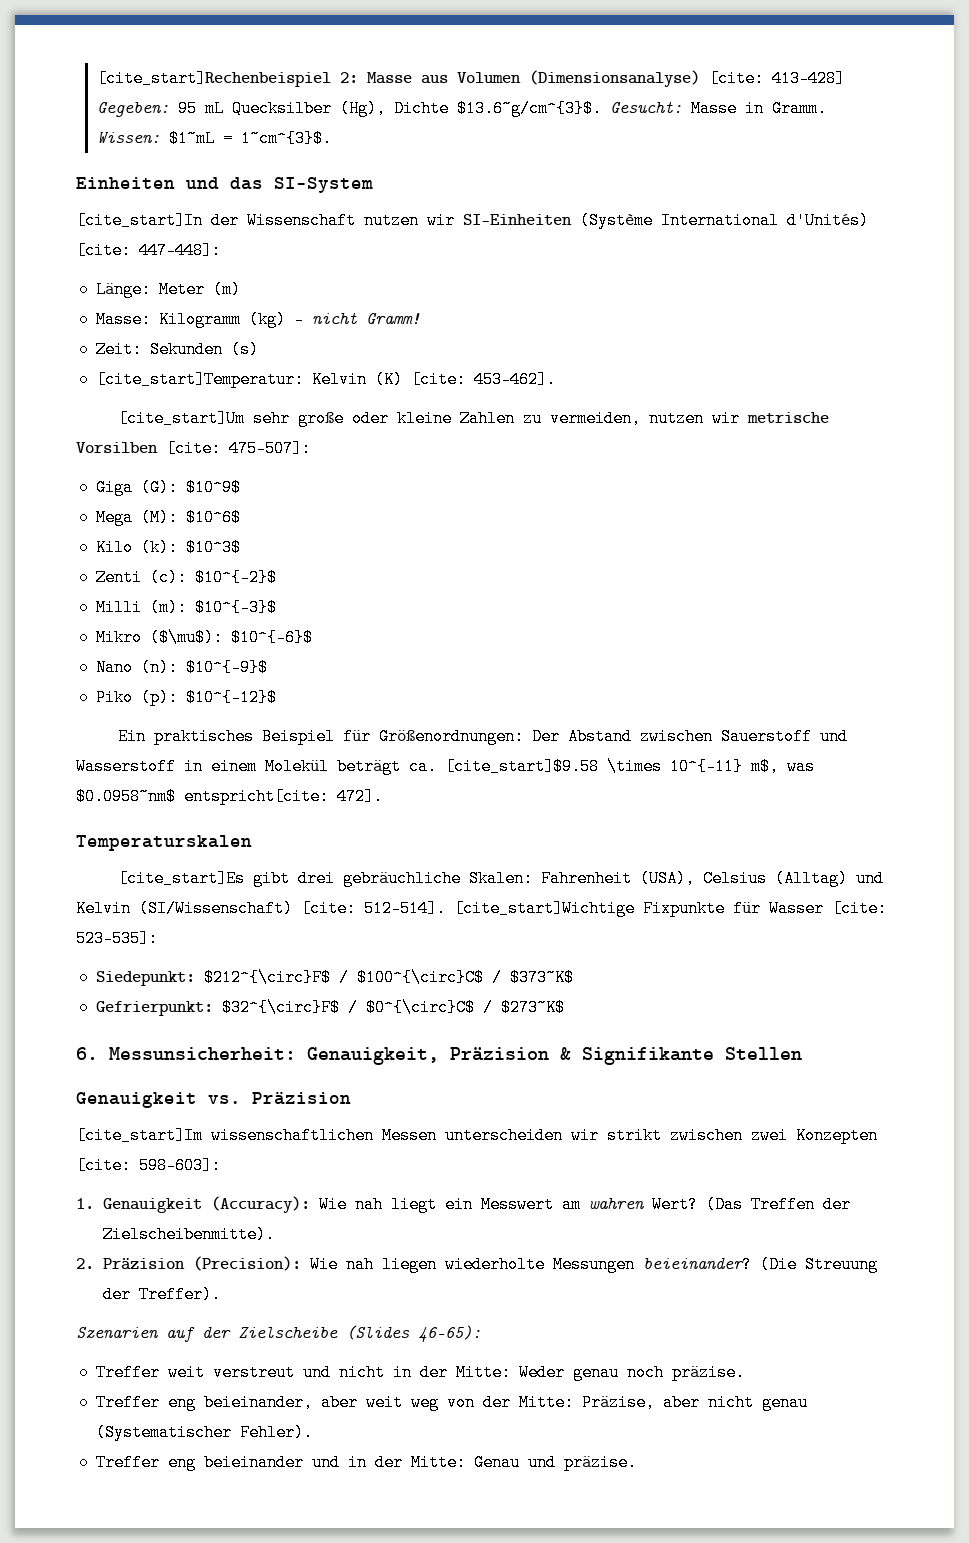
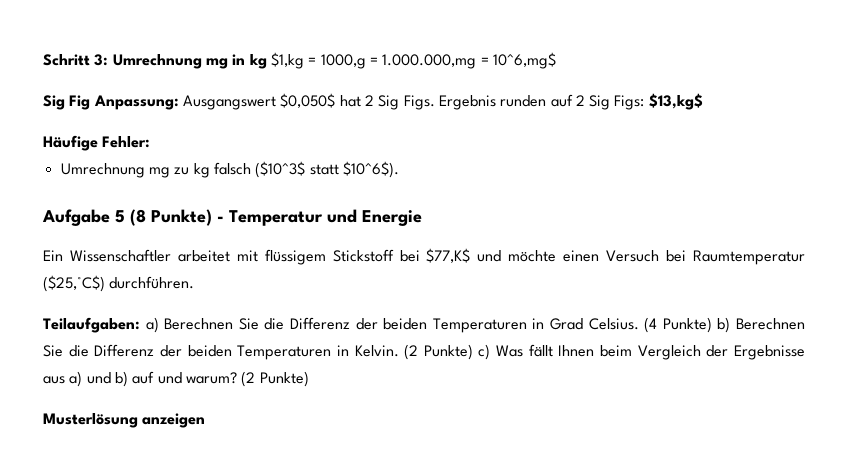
[97,70,846,87] [97,100,828,117] [97,130,333,147] [76,177,373,193] [76,212,869,229] [76,242,221,259] [95,281,241,298] [95,311,420,328] [95,341,259,358] [95,371,556,388] [118,410,830,427] [76,440,311,457] [95,479,241,496] [95,509,241,526] [95,539,241,556] [95,569,277,586] [95,599,277,616] [95,629,313,646] [95,659,268,676] [95,689,277,706] [118,728,849,745] [76,758,815,775] [76,788,383,805] [76,835,252,851] [118,870,885,887] [76,900,887,917] [76,930,158,947] [95,969,574,986] [95,999,565,1016] [76,1047,802,1065] [76,1092,351,1108] [76,1127,878,1144] [76,1157,221,1174] [76,1196,851,1213] [103,1226,275,1243] [76,1256,878,1273] [103,1286,221,1303] [76,1325,481,1343] [95,1364,745,1381] [95,1394,808,1411] [95,1424,313,1441] [95,1454,637,1471] [cite_start]Rechenbeispiel 2: Masse aus Volumen (Dimensionsanalyse) [cite: 413-428] Gegeben: 95 mL Quecksilber (Hg), Dichte $13.6~g/cm^{3}$. Gesucht: Masse in Gramm. Wissen: $1~mL = 1~cm^{3}$. // Einheiten und das SI-System // [cite_start]In der Wissenschaft nutzen wir SI-Einheiten (Système International d'Unités) [cite: 447-448]: // Länge: Meter (m) // Masse: Kilogramm (kg) – nicht Gramm! // Zeit: Sekunden (s) // [cite_start]Temperatur: Kelvin (K) [cite: 453-462]. // [cite_start]Um sehr große oder kleine Zahlen zu vermeiden, nutzen wir metrische Vorsilben [cite: 475-507]: // Giga (G): $10^9$ // Mega (M): $10^6$ // Kilo (k): $10^3$ // Zenti (c): $10^{-2}$ // Milli (m): $10^{-3}$ // Mikro ($\mu$): $10^{-6}$ // Nano (n): $10^{-9}$ // Piko (p): $10^{-12}$ // Ein praktisches Beispiel für Größenordnungen: Der Abstand zwischen Sauerstoff und Wasserstoff in einem Molekül beträgt ca. [cite_start]$9.58 \times 10^{-11} m$, was $0.0958~nm$ entspricht[cite: 472]. // Temperaturskalen // [cite_start]Es gibt drei gebräuchliche Skalen: Fahrenheit (USA), Celsius (Alltag) und Kelvin (SI/Wissenschaft) [cite: 512-514]. [cite_start]Wichtige Fixpunkte für Wasser [cite: 523-535]: // Siedepunkt: $212^{\circ}F$ / $100^{\circ}C$ / $373~K$ // Gefrierpunkt: $32^{\circ}F$ / $0^{\circ}C$ / $273~K$ // 6. Messunsicherheit: Genauigkeit, Präzision & Signifikante Stellen // Genauigkeit vs. Präzision // [cite_start]Im wissenschaftlichen Messen unterscheiden wir strikt zwischen zwei Konzepten [cite: 598-603]: // 1. Genauigkeit (Accuracy): Wie nah liegt ein Messwert am wahren Wert? (Das Treffen der Zielscheibenmitte). // 2. Präzision (Precision): Wie nah liegen wiederholte Messungen beieinander? (Die Streuung der Treffer). // Szenarien auf der Zielscheibe (Slides 46-65): // Treffer weit verstreut und nicht in der Mitte: Weder genau noch präzise. // Treffer eng beieinander, aber weit weg von der Mitte: Präzise, aber nicht genau (Systematischer Fehler). // Treffer eng beieinander und in der Mitte: Genau und präzise. -> [43,52,556,69] [43,93,703,110] [43,135,151,151] [60,161,399,178] [42,209,422,226] [43,248,805,265] [43,275,195,292] [43,317,806,333] [43,344,805,360] [43,371,309,387] [43,413,206,428] Schritt 3: Umrechnung mg in kg $1,kg = 1000,g = 1.000.000,mg = 10^6,mg$ // Sig Fig Anpassung: Ausgangswert $0,050$ hat 2 Sig Figs. Ergebnis runden auf 2 Sig Figs: $13,kg$ // Häufige Fehler: // Umrechnung mg zu kg falsch ($10^3$ statt $10^6$). // Aufgabe 5 (8 Punkte) - Temperatur und Energie // Ein Wissenschaftler arbeitet mit flüssigem Stickstoff bei $77,K$ und möchte einen Versuch bei Raumtemperatur ($25,°C$) durchführen. // Teilaufgaben: a) Berechnen Sie die Differenz der beiden Temperaturen in Grad Celsius. (4 Punkte) b) Berechnen Sie die Differenz der beiden Temperaturen in Kelvin. (2 Punkte) c) Was fällt Ihnen beim Vergleich der Ergebnisse aus a) und b) auf und warum? (2 Punkte) // Musterlösung anzeigen

